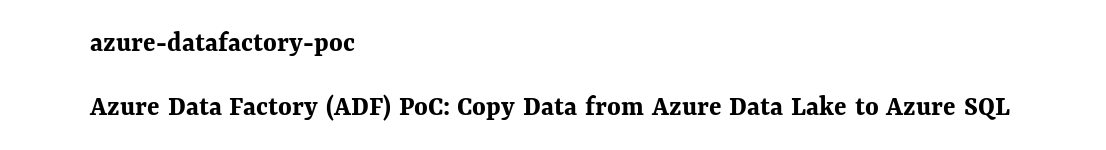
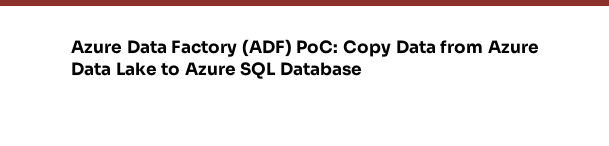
[90,31,355,56] azure-datafactory-poc // -> (71, 47) none
(1011, 109) none -> [279,62,362,76] Database

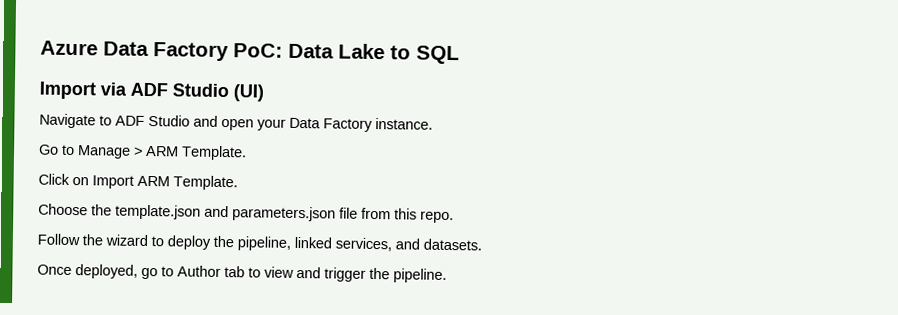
[241,39,539,57] (ADF) PoC: Copy Data from Azure -> [233,43,283,58] PoC:
[184,62,236,76] Azure -> (411, 52) none
[279,62,362,76] Database -> [39,81,264,102] [39,113,433,132] [39,144,247,161] [38,173,238,191] [38,203,454,224] [37,233,482,252] [37,264,447,283] // Import via ADF Studio (UI) // Navigate to ADF Studio and open your Data Factory instance. // Go to Manage > ARM Template. // Click on Import ARM Template. // Choose the template.json and parameters.json file from this repo. // Follow the wizard to deploy the pipeline, linked services, and datasets. // Once deployed, go to Author tab to view and trigger the pipeline.

